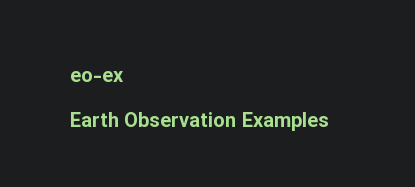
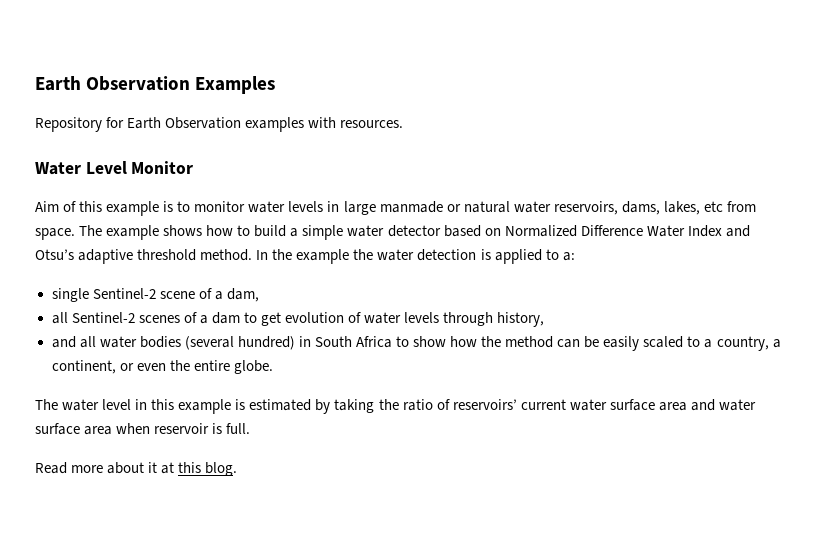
[70,71,124,82] eo-ex // -> (35, 83) none
(329, 121) none -> [35,117,404,132] [35,161,194,175] [35,201,756,216] [35,225,750,240] [35,249,575,264] [51,288,259,302] [51,312,545,327] [51,336,781,351] [51,360,273,374] [35,399,756,414] [35,423,251,435] [35,462,238,476] // Repository for Earth Observation examples with resources. // Water Level Monitor // Aim of this example is to monitor water levels in large manmade or natural water reservoirs, dams, lakes, etc from space. The example shows how to build a simple water detector based on Normalized Difference Water Index and Otsu’s adaptive threshold method. In the example the water detection is applied to a: // single Sentinel-2 scene of a dam, // all Sentinel-2 scenes of a dam to get evolution of water levels through history, // and all water bodies (several hundred) in South Africa to show how the method can be easily scaled to a country, a continent, or even the entire globe. // The water level in this example is estimated by taking the ratio of reservoirs’ current water surface area and water surface area when reservoir is full. // Read more about it at this blog.

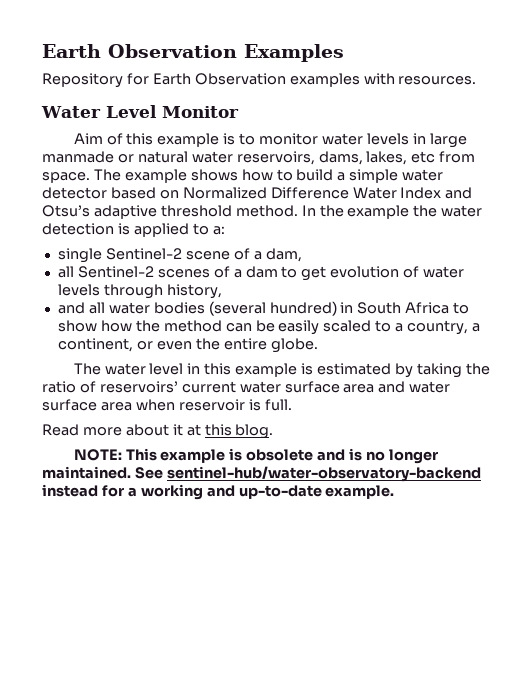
(238, 469) none -> [73,448,438,464] [42,466,481,482] [42,484,395,500] // NOTE: This example is obsolete and is no longer maintained. See sentinel-hub/water-observatory-backend instead for a working and up-to-date example.

